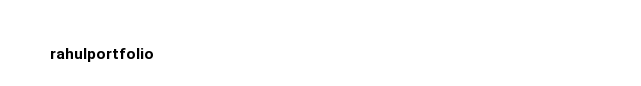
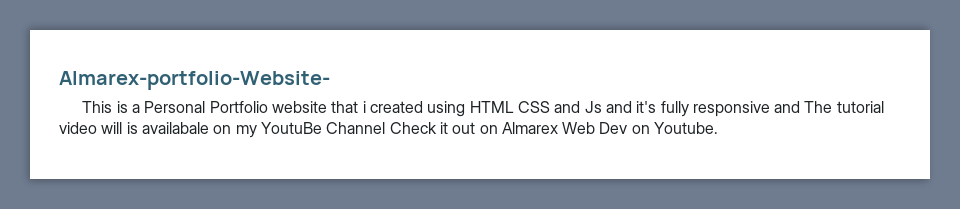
[50,48,154,62] rahulportfolio -> [59,71,330,90] [82,101,884,117] [59,122,719,138] Almarex-portfolio-Website- // This is a Personal Portfolio website that i created using HTML CSS and Js and it's fully responsive and The tutorial video will is availabale on my YoutuBe Channel Check it out on Almarex Web Dev on Youtube.

